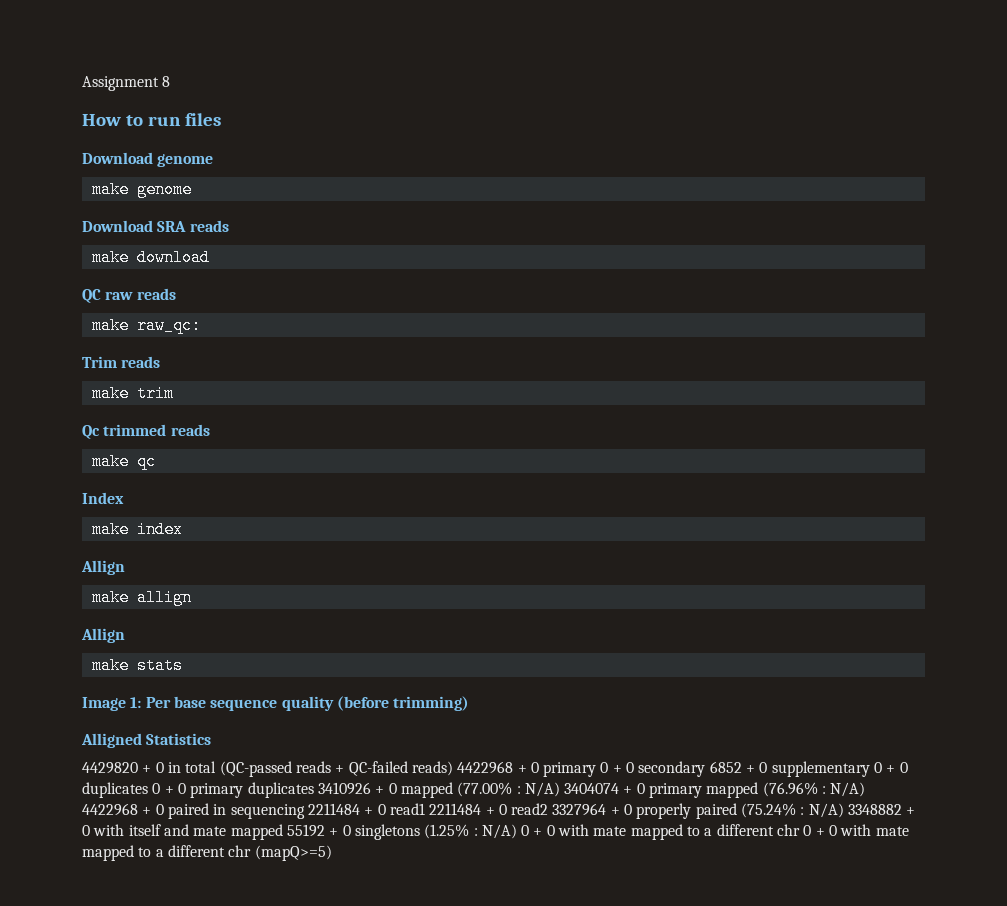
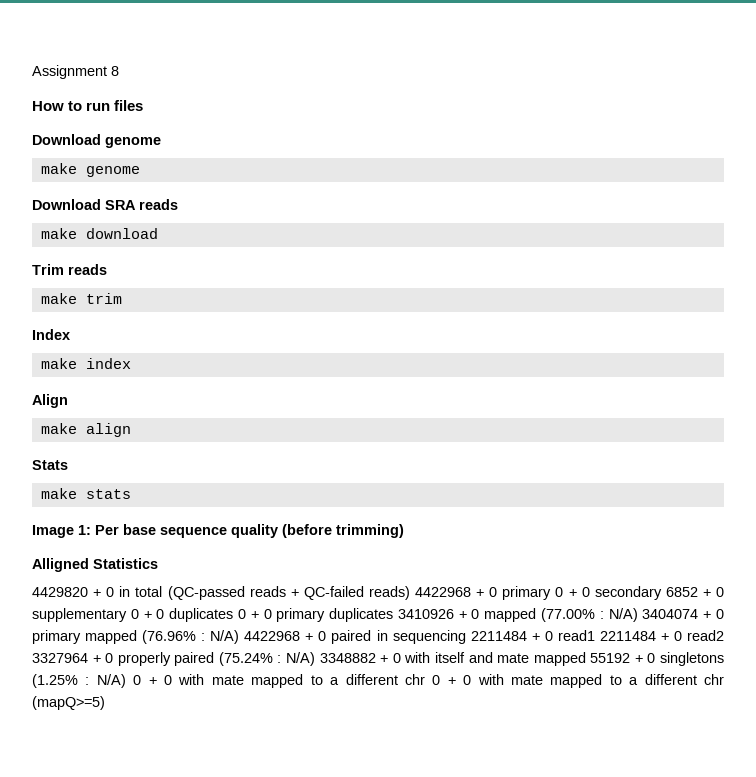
[82,288,176,303] [91,317,201,334] // QC raw reads // make raw_qc: -> (158, 233) none
[82,424,210,439] [91,453,156,470] // Qc trimmed reads // make qc -> (122, 298) none
[81,560,125,575] [91,589,192,606] [81,628,125,643] Allign // make allign // Allign -> [32,394,68,408] [40,423,131,437] [32,460,68,470] Align // make align // Stats

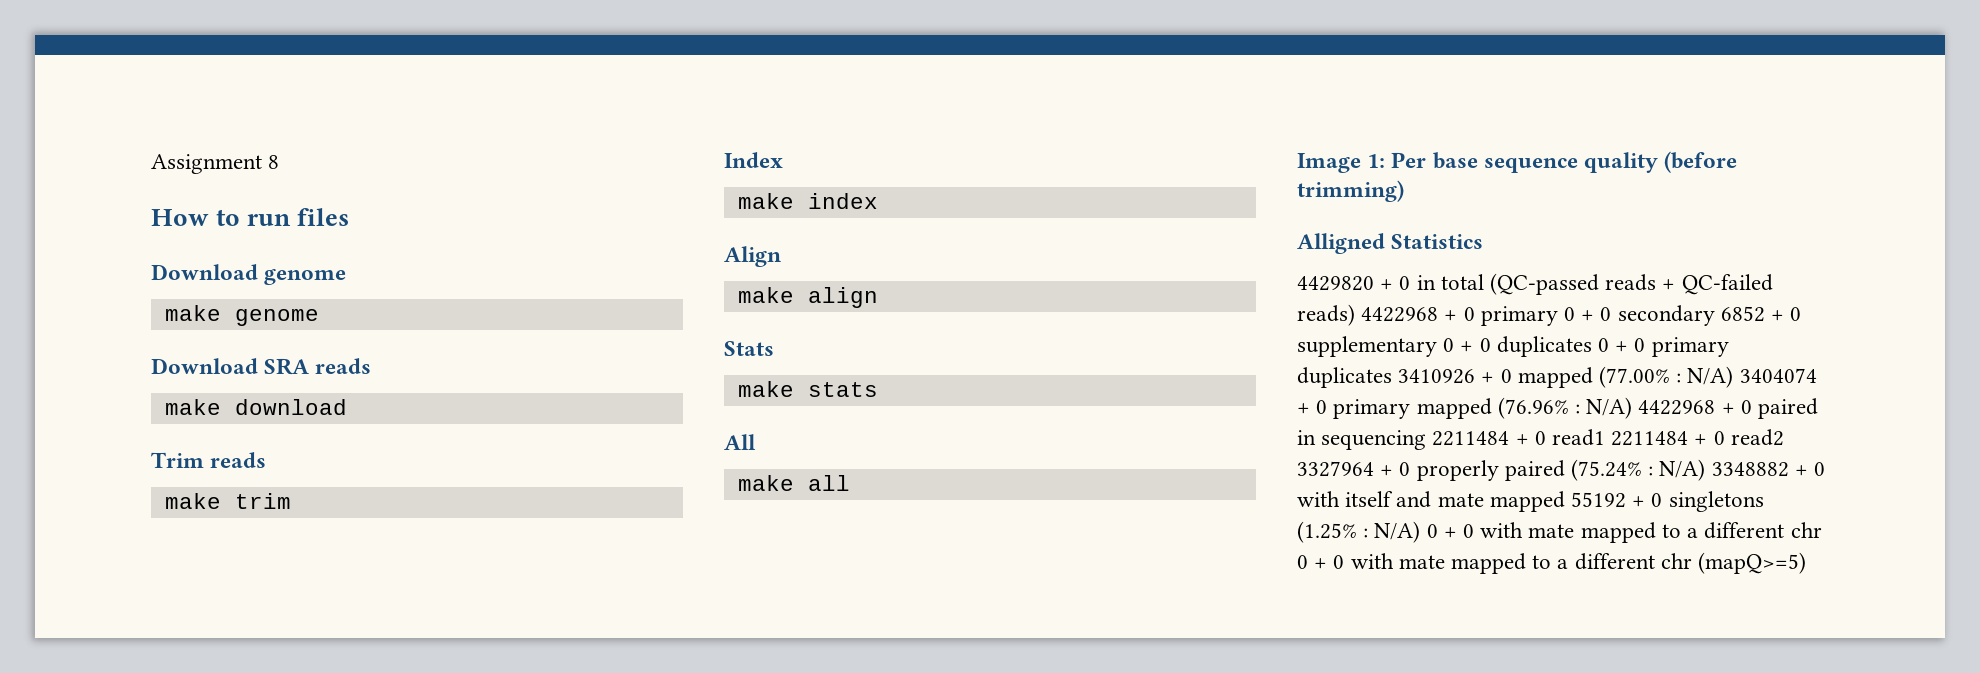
(131, 494) none -> [724,434,756,450] [737,475,850,491] // All // make all

